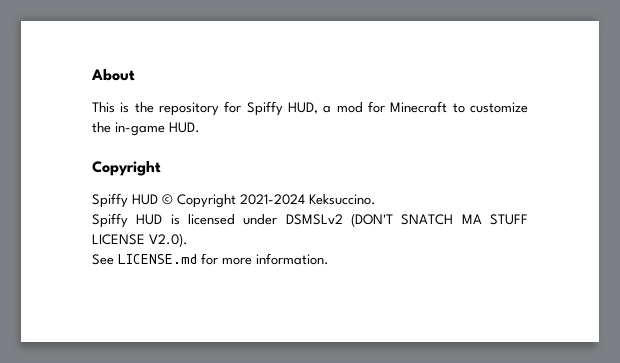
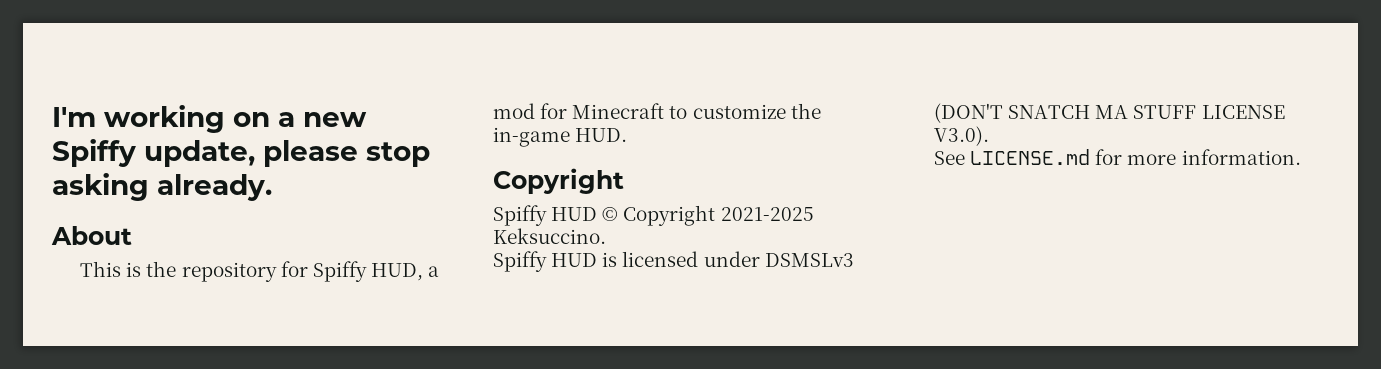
(91, 75) none -> [52,105,367,133] [52,139,430,167] [52,173,272,201] I'm working on a new Spiffy update, please stop asking already. //
[240,194,305,205] 2021-2024 -> [720,207,814,221] 2021-2025
[285,214,343,225] DSMSLv2 -> [764,253,854,267] DSMSLv3
[149,233,188,247] V2.0). -> [934,126,989,146] V3.0).

